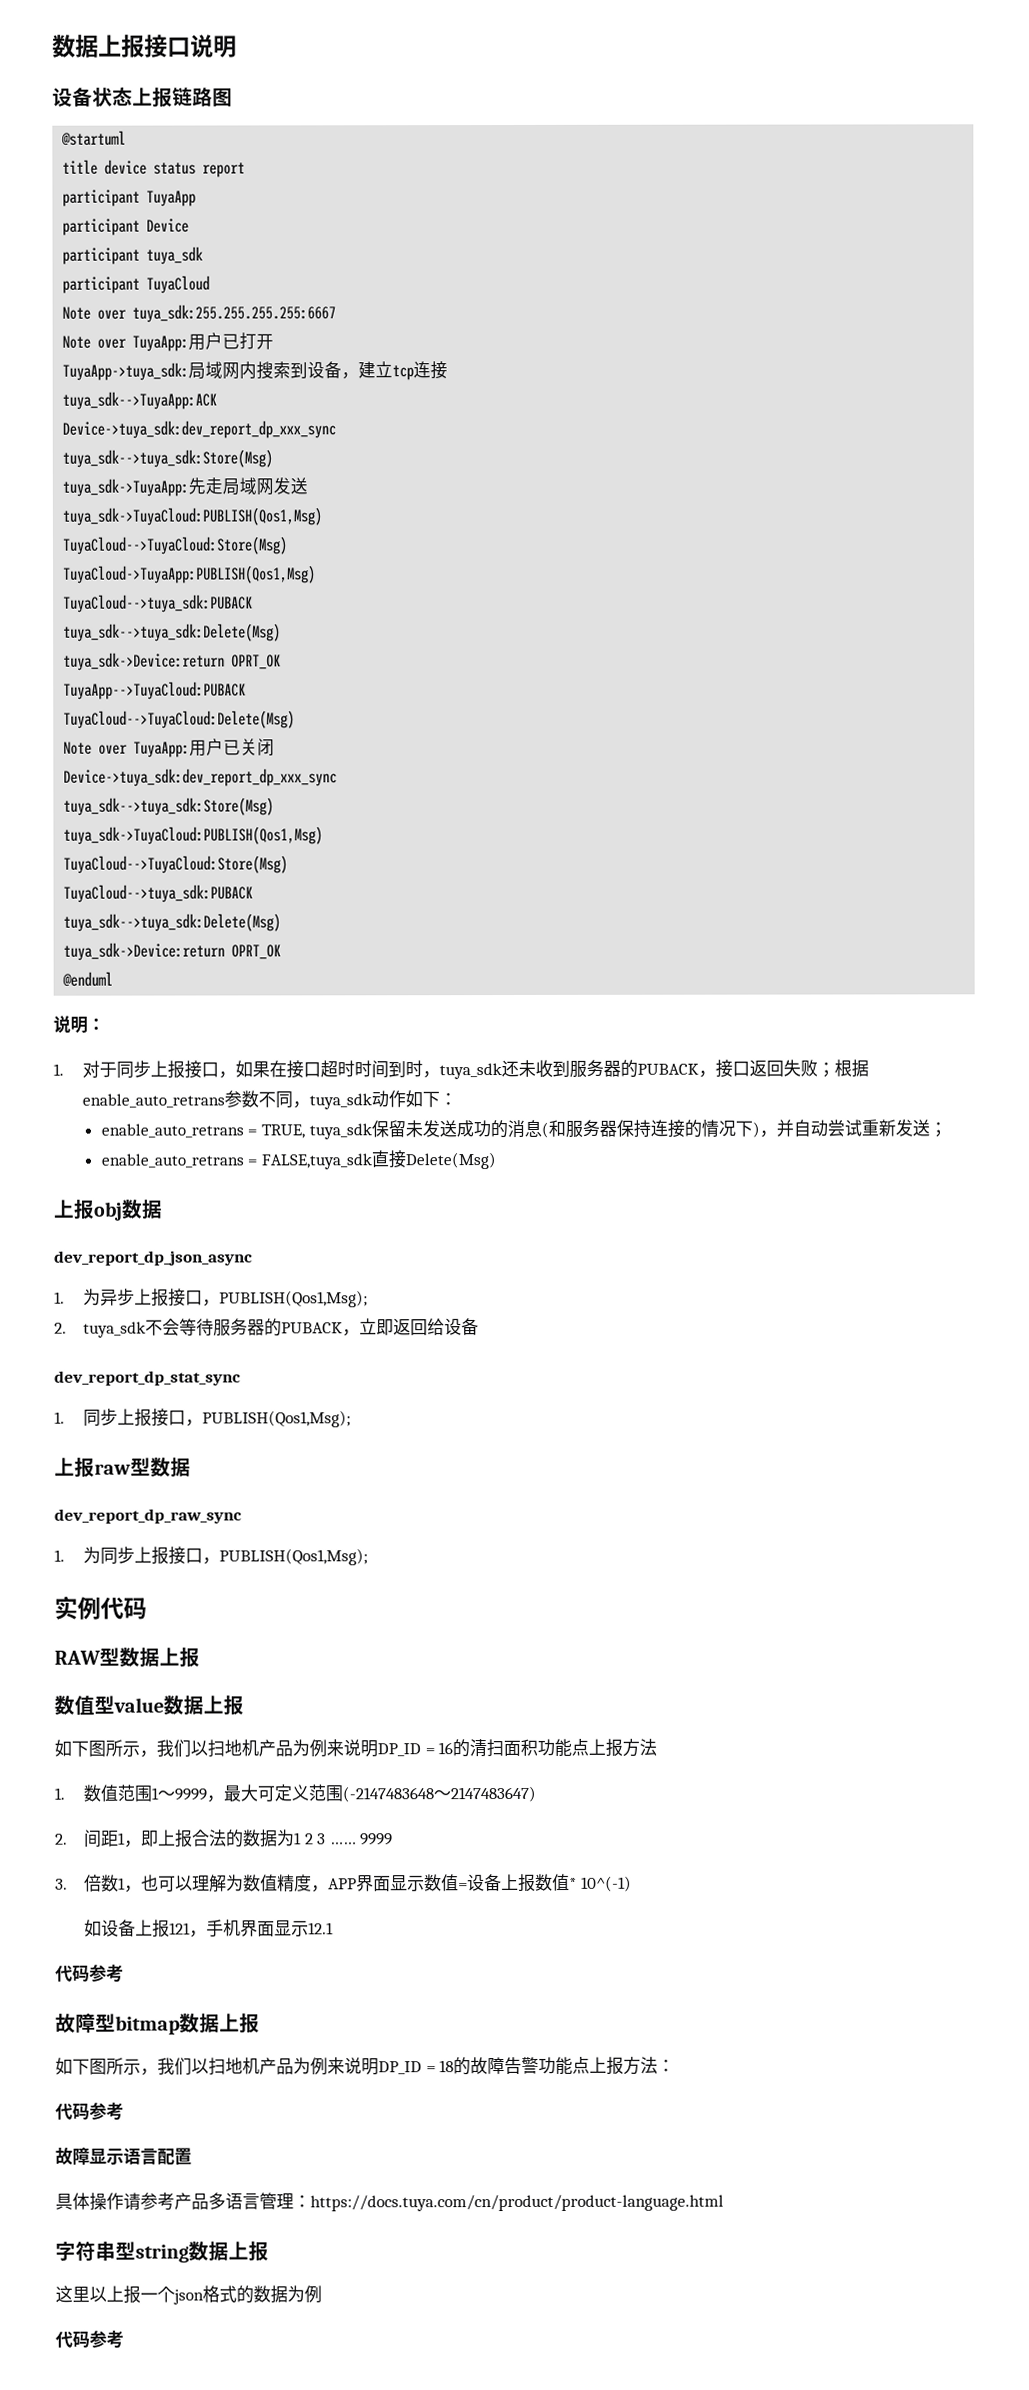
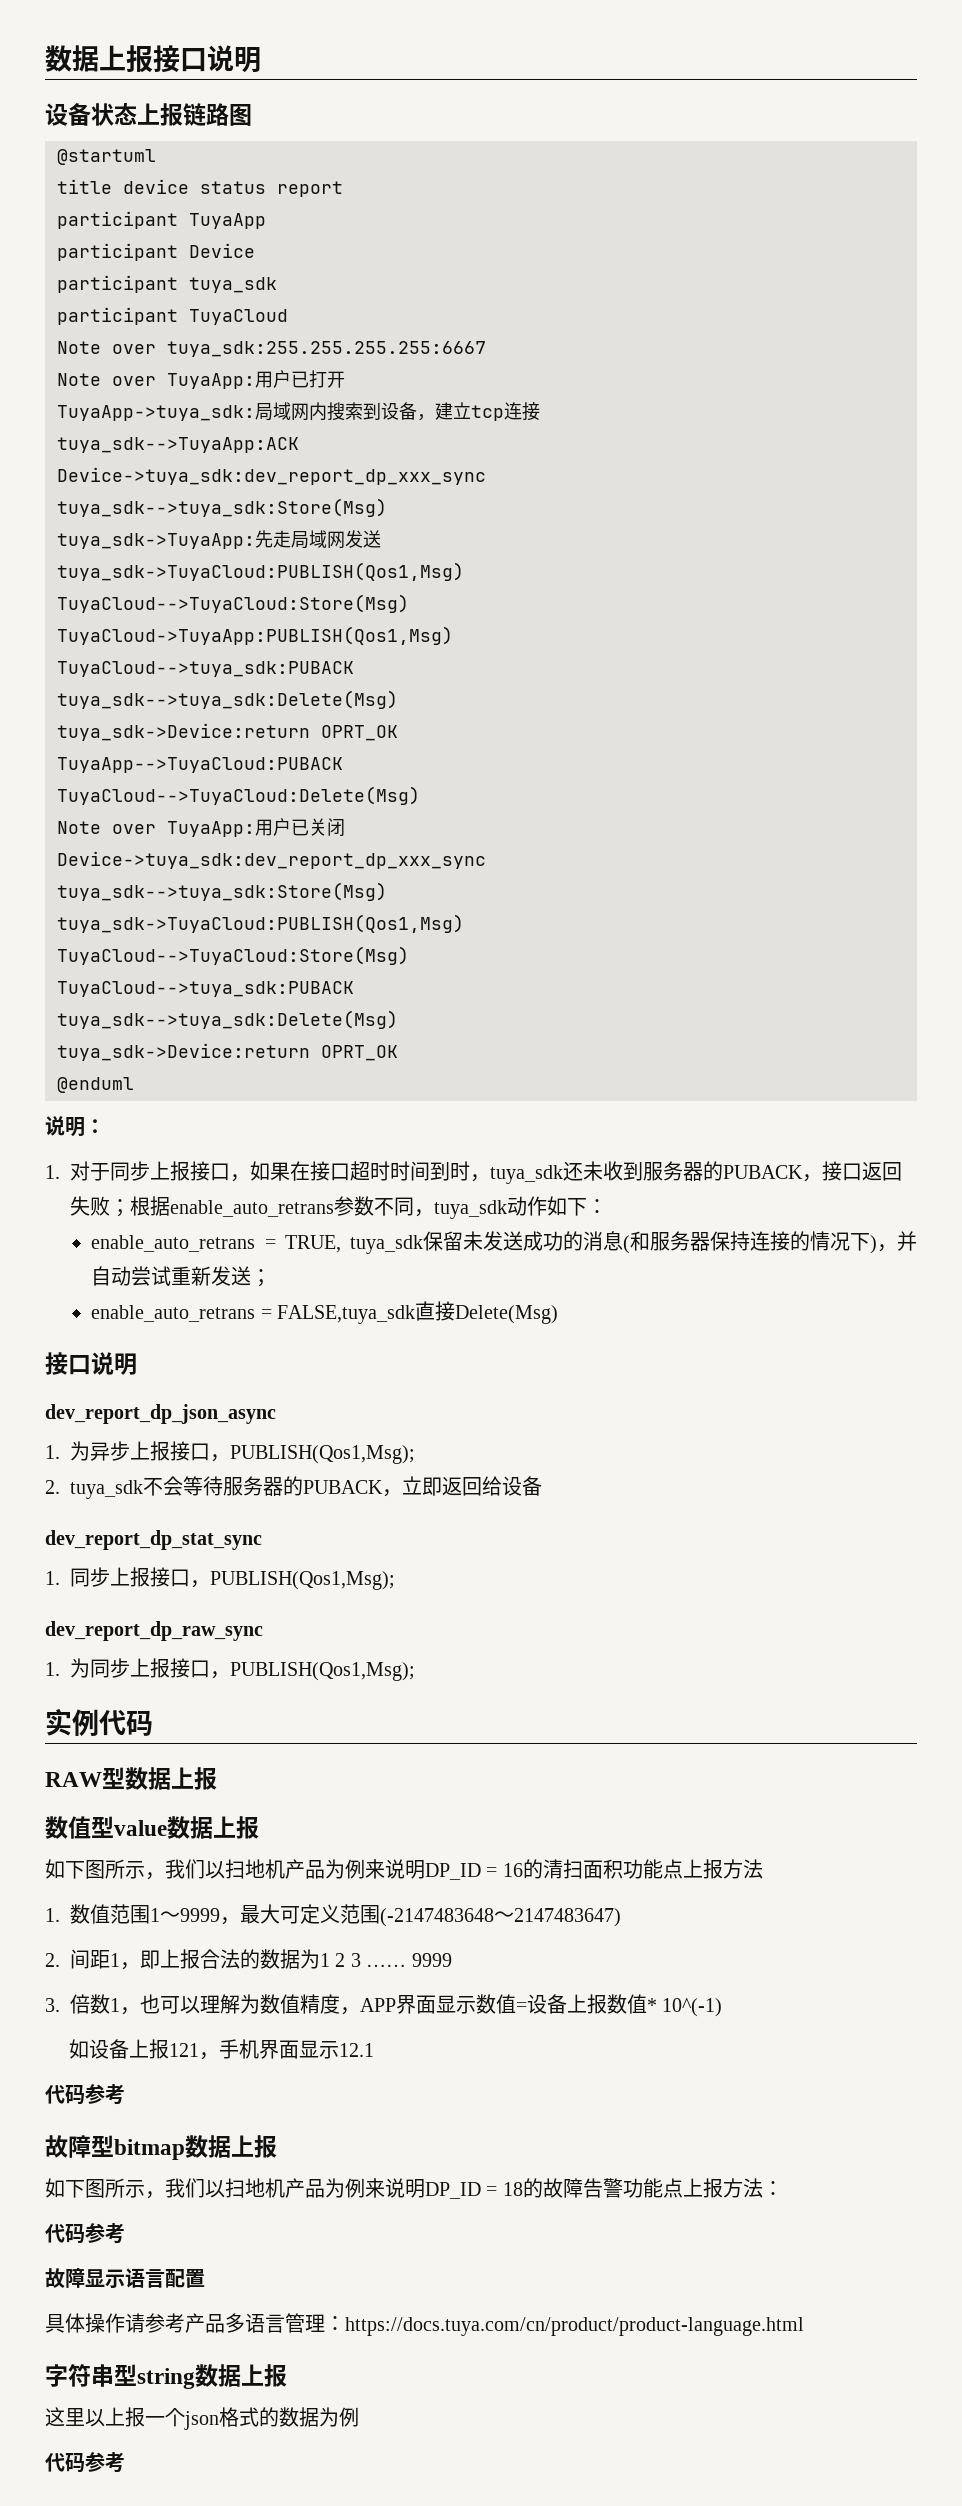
[54,1199,163,1221] 上报obj数据 -> [45,1352,137,1375] 接口说明
[54,1457,191,1478] // 上报raw型数据 -> (395, 1580) none

